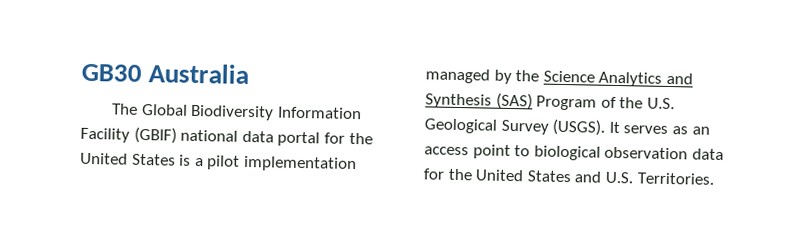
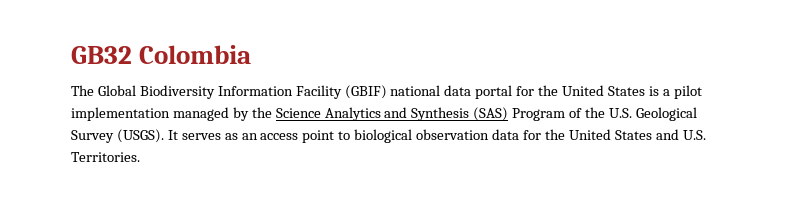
[81,63,250,85] GB30 Australia -> [71,45,252,64] GB32 Colombia

